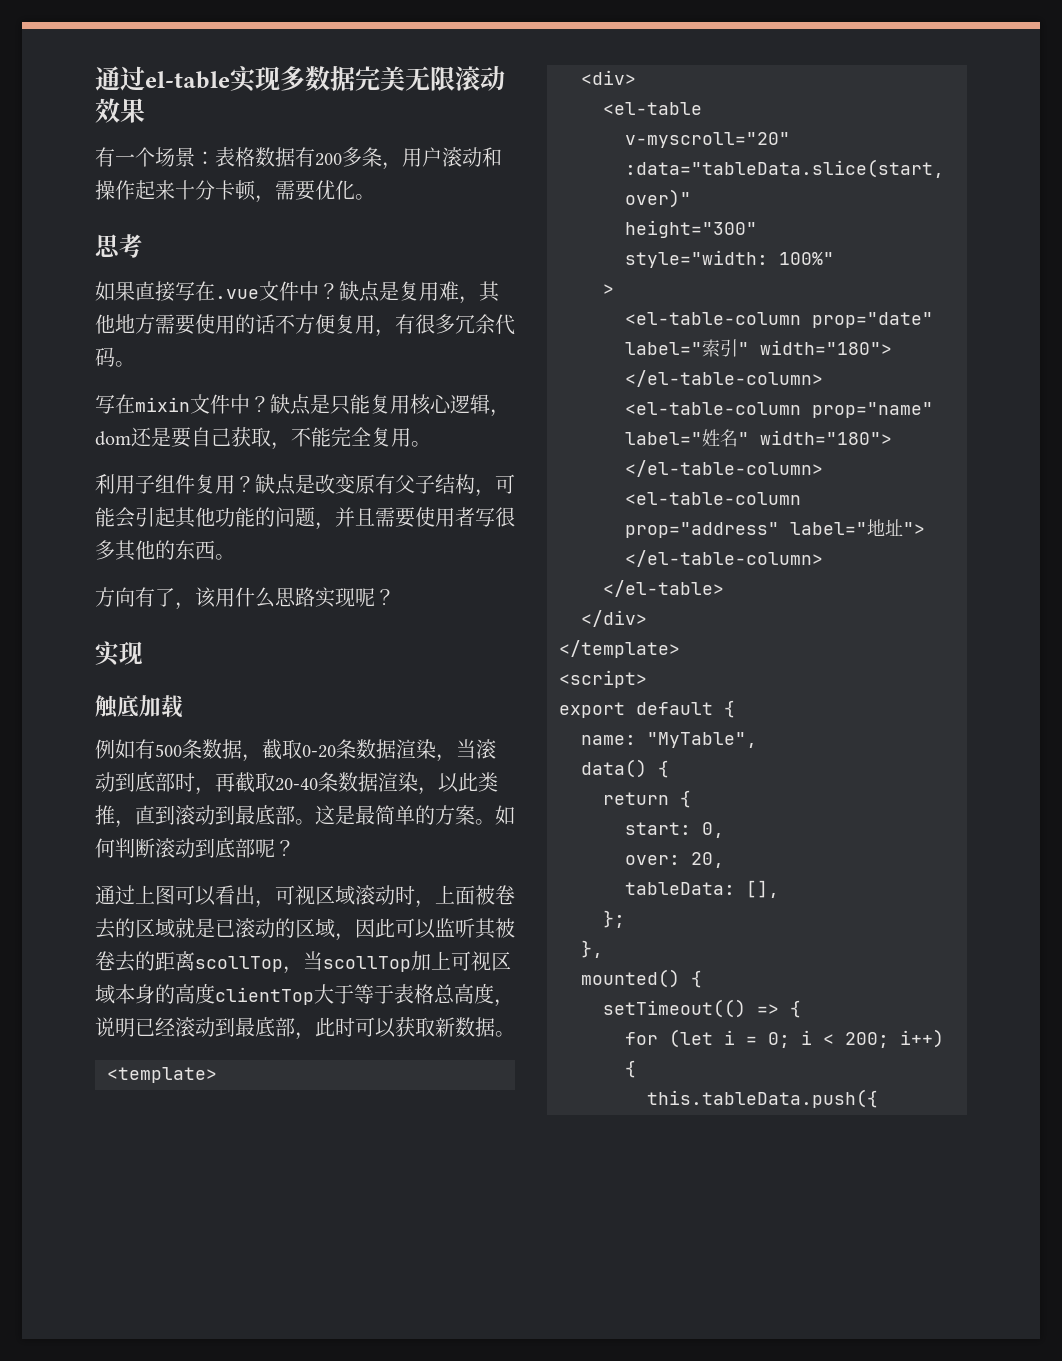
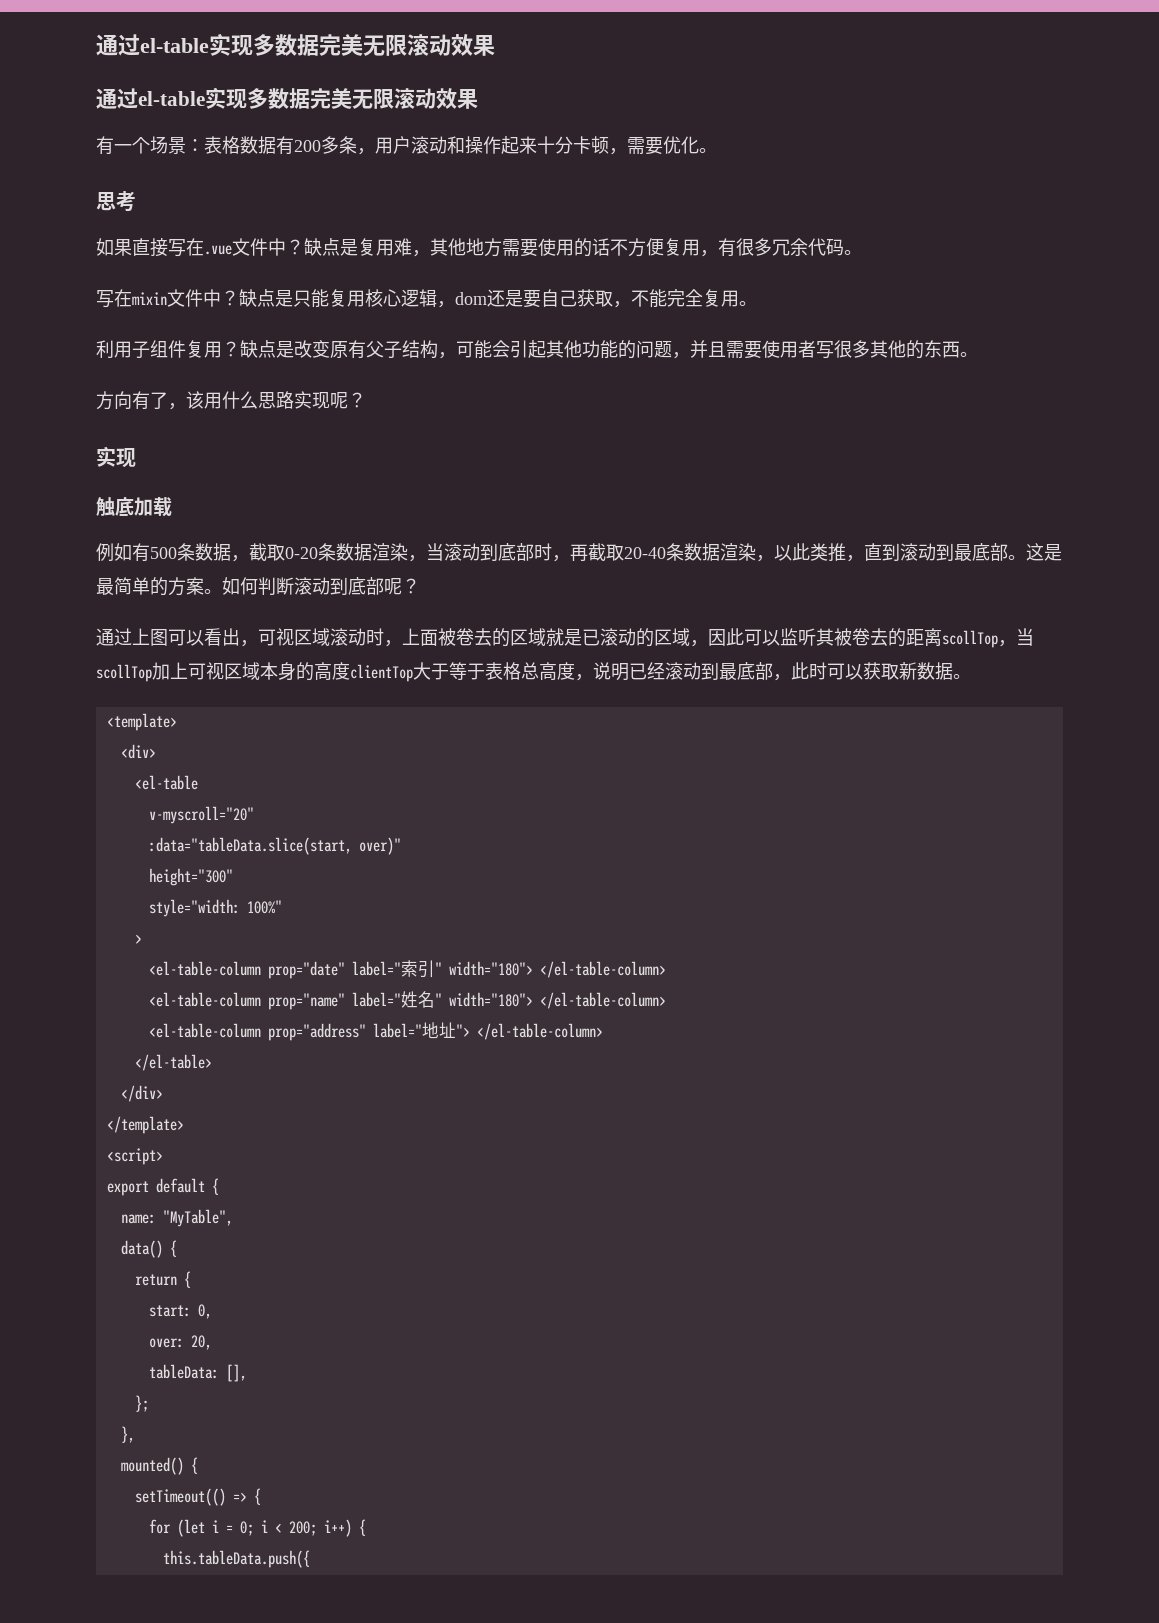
[95,66,505,92] [95,98,145,123] 通过el-table实现多数据完美无限滚动效果 -> [96,33,495,56] [96,87,478,109] 通过el-table实现多数据完美无限滚动效果 // 通过el-table实现多数据完美无限滚动效果

